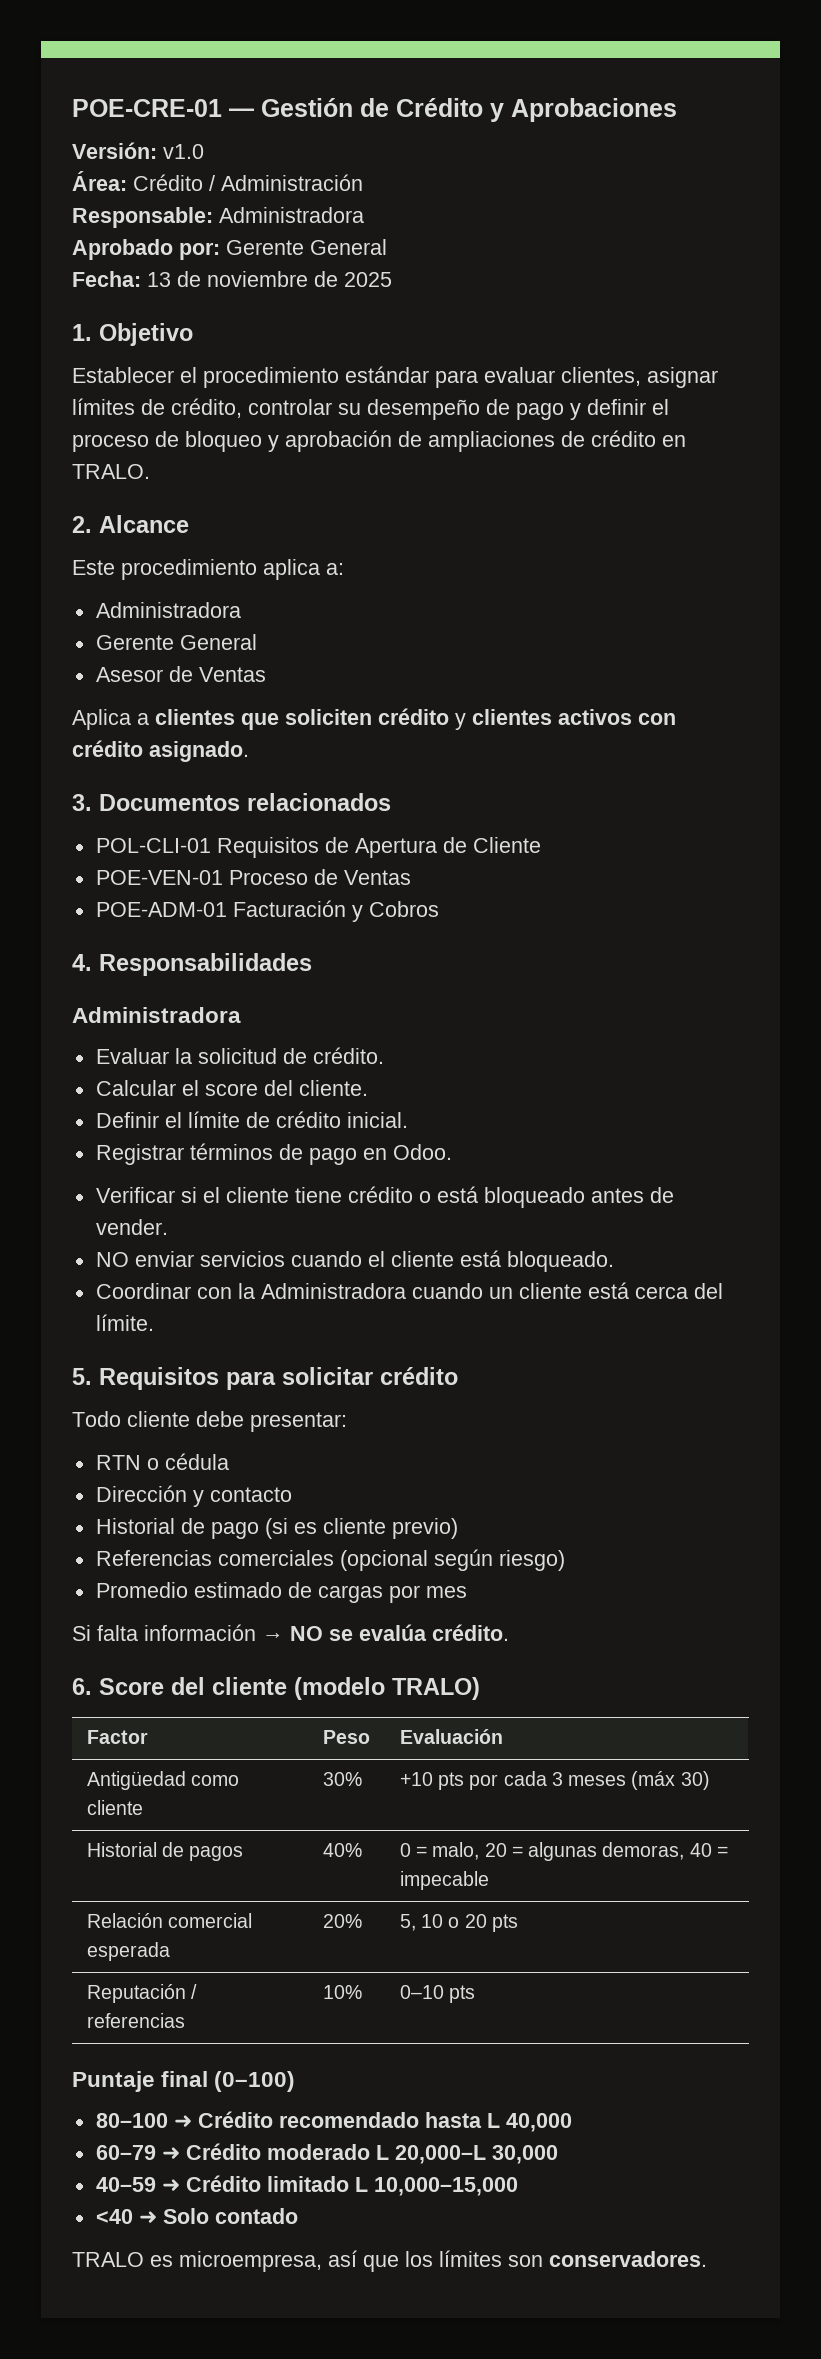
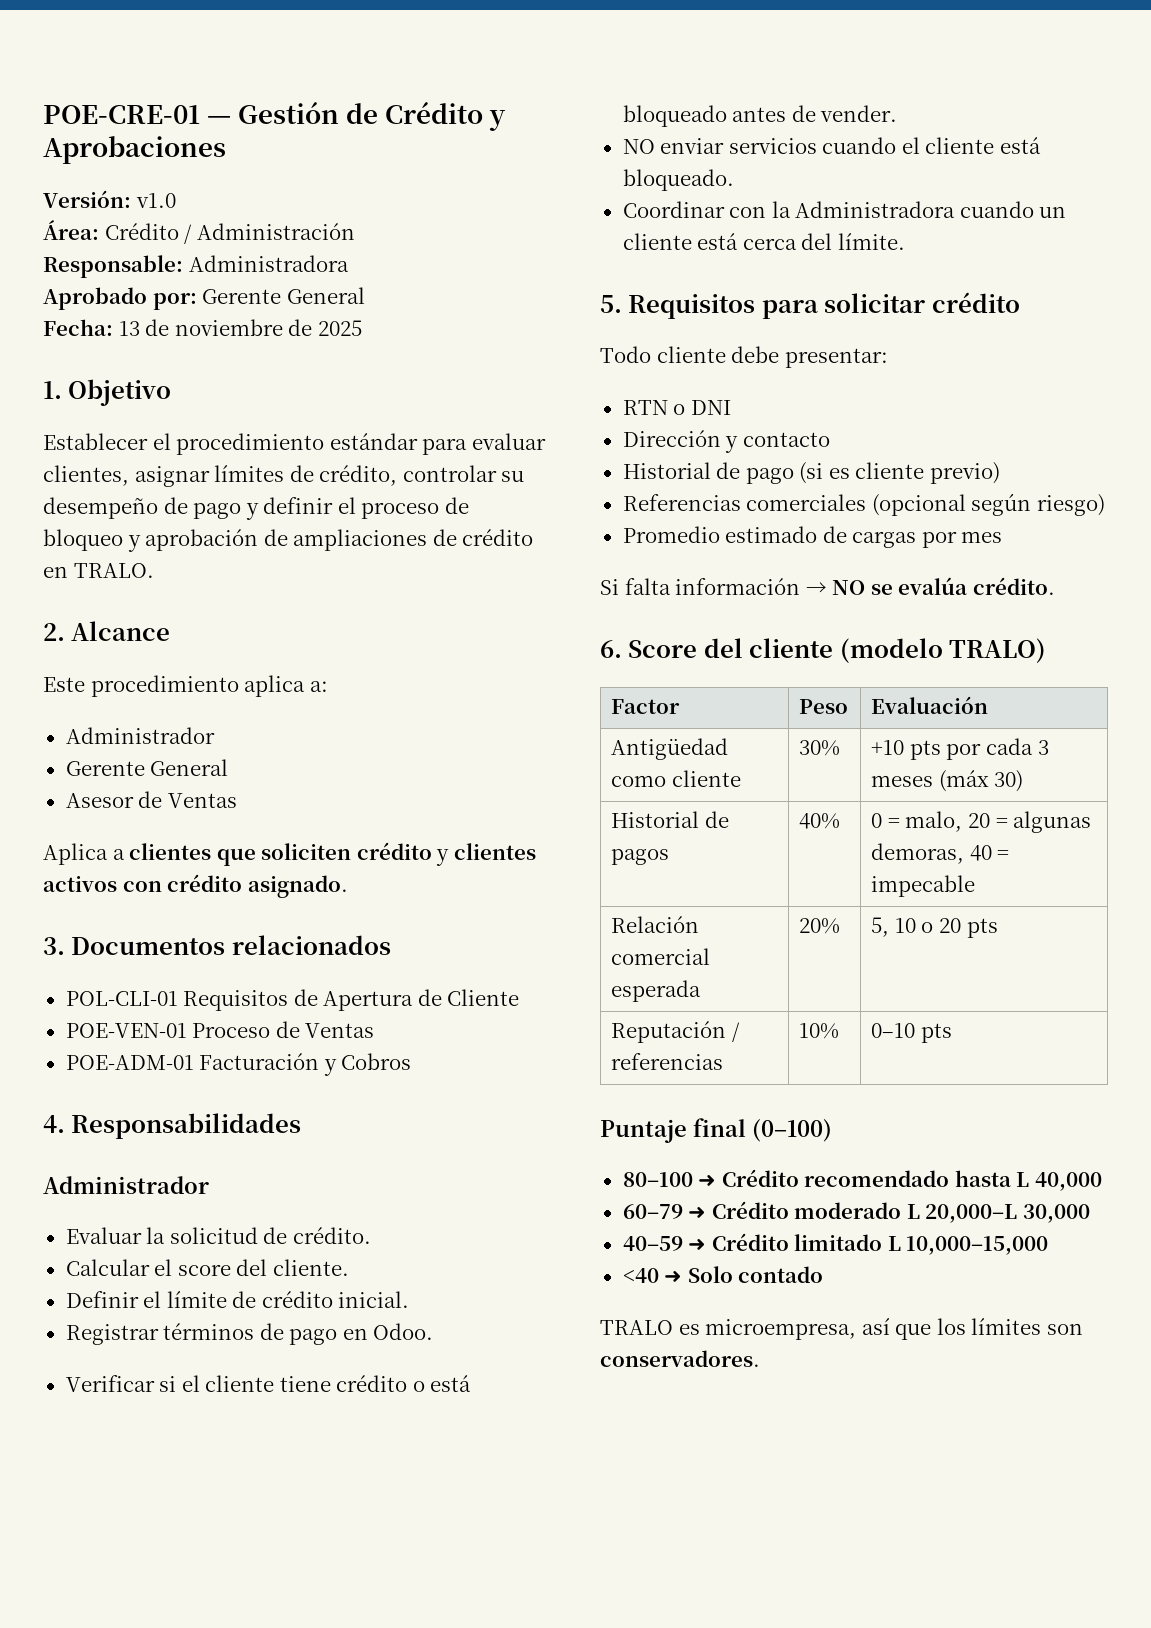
[95,602,241,618] Administradora -> [65,727,215,744] Administrador
[72,1007,241,1023] Administradora -> [43,1176,209,1194] Administrador
[164,1453,229,1470] cédula -> [690,400,731,415] DNI

